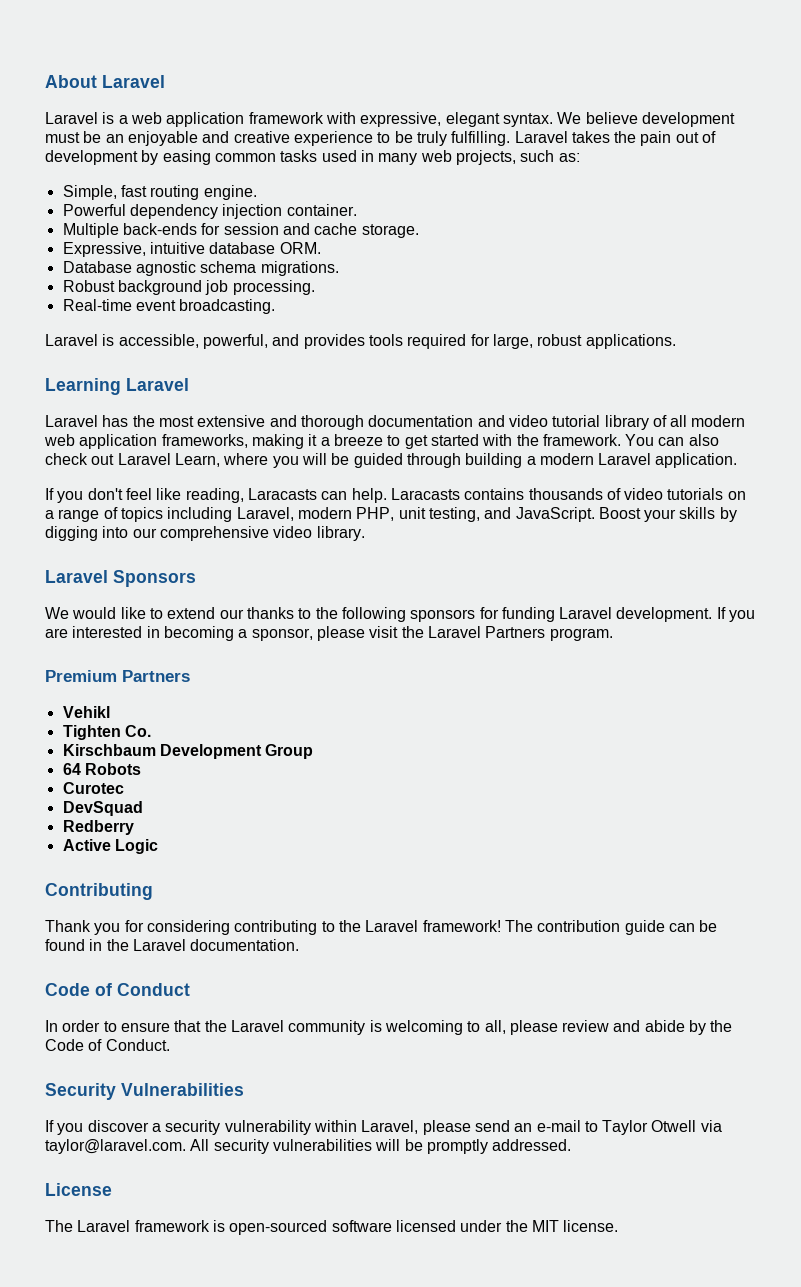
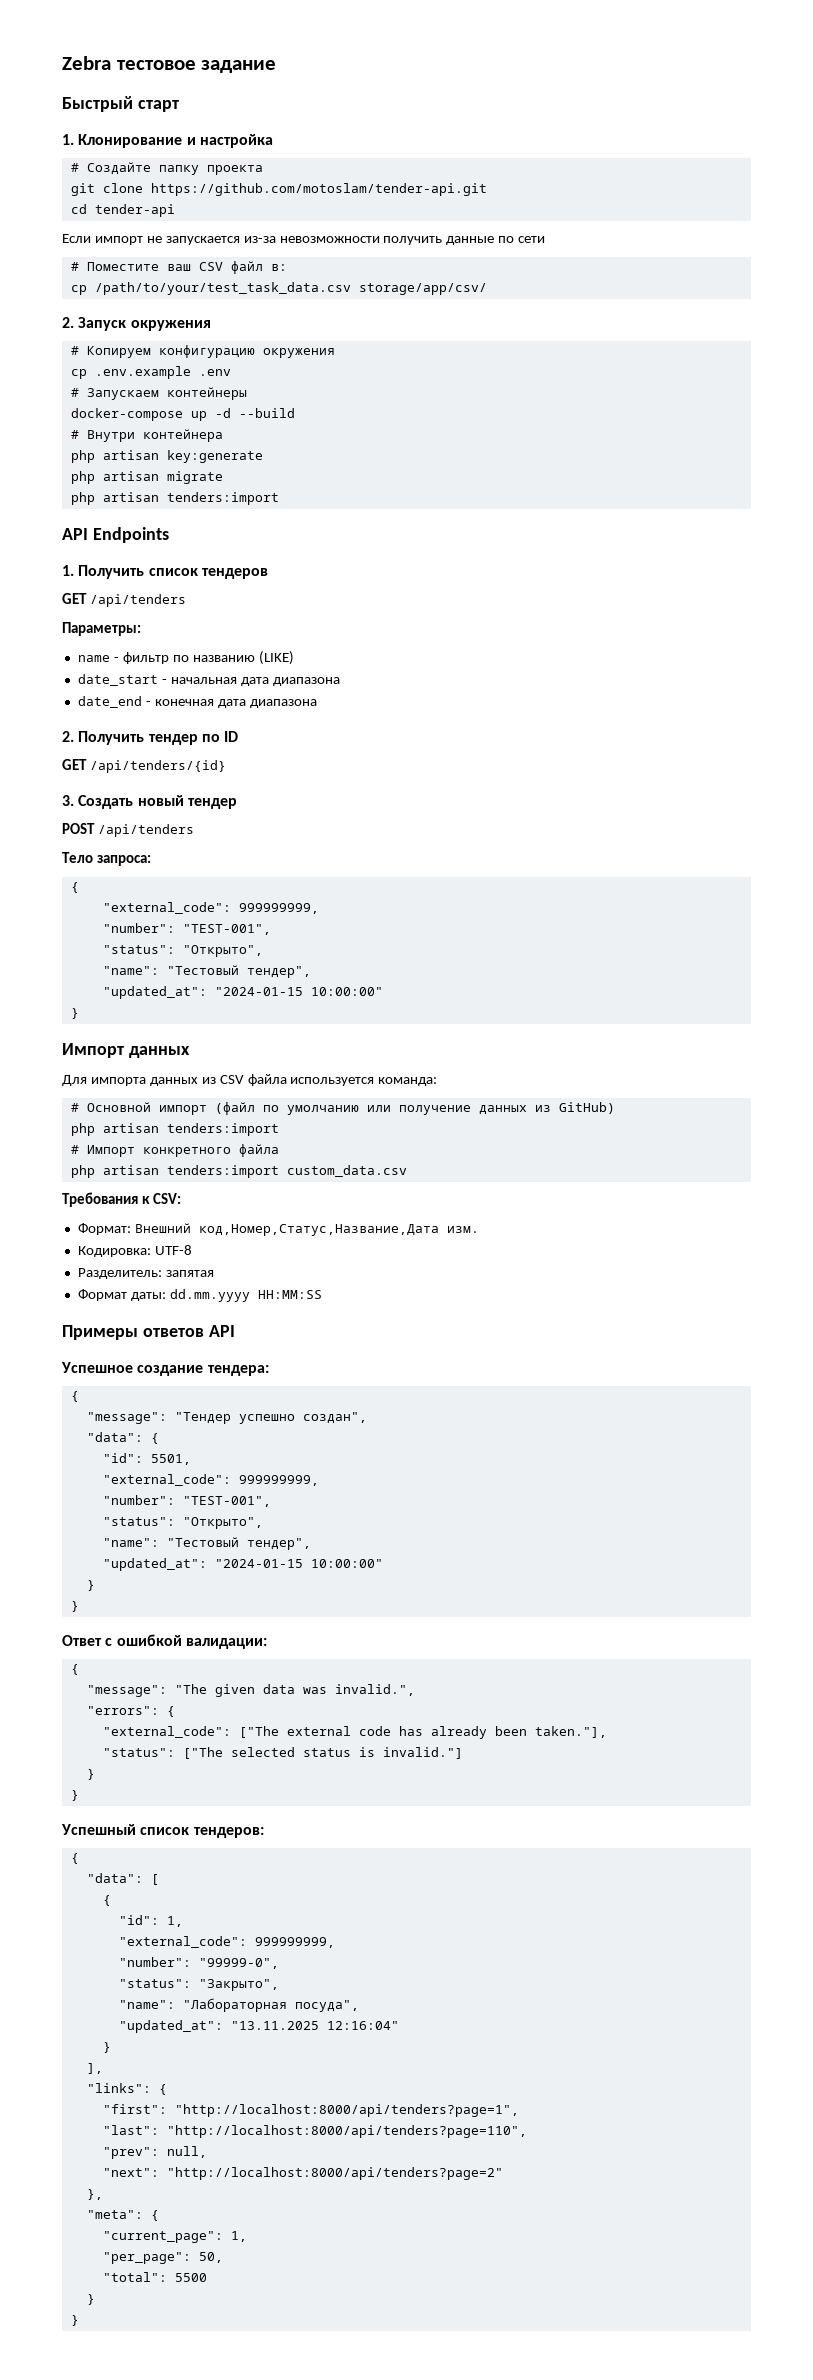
[45,75,165,88] [45,112,735,127] [45,131,717,146] [45,150,580,165] [62,185,257,200] [62,204,357,219] [62,223,419,238] [62,242,321,257] [62,261,339,276] [62,280,315,295] [62,299,276,314] [45,334,676,349] [45,378,189,395] [45,415,746,430] [44,434,719,449] [45,453,738,468] [45,488,746,503] [45,507,737,522] [45,526,365,541] [45,570,196,587] [45,607,756,622] [45,626,613,641] [45,670,190,682] [62,706,110,718] [62,725,151,740] [62,744,314,759] [62,763,141,775] [62,782,124,794] [62,801,143,816] [62,820,134,835] [62,839,158,854] [45,883,153,900] [45,920,718,935] [45,939,300,951] [45,983,190,996] [45,1020,733,1035] [45,1039,170,1051] [45,1083,244,1100] [45,1120,722,1135] [45,1139,572,1154] [45,1183,112,1196] [45,1220,619,1235] About Laravel // Laravel is a web application framework with expressive, elegant syntax. We believe development must be an enjoyable and creative experience to be truly fulfilling. Laravel takes the pain out of development by easing common tasks used in many web projects, such as: // Simple, fast routing engine. // Powerful dependency injection container. // Multiple back-ends for session and cache storage. // Expressive, intuitive database ORM. // Database agnostic schema migrations. // Robust background job processing. // Real-time event broadcasting. // Laravel is accessible, powerful, and provides tools required for large, robust applications. // Learning Laravel // Laravel has the most extensive and thorough documentation and video tutorial library of all modern web application frameworks, making it a breeze to get started with the framework. You can also check out Laravel Learn, where you will be guided through building a modern Laravel application. // If you don't feel like reading, Laracasts can help. Laracasts contains thousands of video tutorials on a range of topics including Laravel, modern PHP, unit testing, and JavaScript. Boost your skills by digging into our comprehensive video library. // Laravel Sponsors // We would like to extend our thanks to the following sponsors for funding Laravel development. If you are interested in becoming a sponsor, please visit the Laravel Partners program. // Premium Partners // Vehikl // Tighten Co. // Kirschbaum Development Group // 64 Robots // Curotec // DevSquad // Redberry // Active Logic // Contributing // Thank you for considering contributing to the Laravel framework! The contribution guide can be found in the Laravel documentation. // Code of Conduct // In order to ensure that the Laravel community is welcoming to all, please review and abide by the Code of Conduct. // Security Vulnerabilities // If you discover a security vulnerability within Laravel, please send an e-mail to Taylor Otwell via taylor@laravel.com. All security vulnerabilities will be promptly addressed. // License // The Laravel framework is open-sourced software licensed under the MIT license. -> [62,56,277,73] [62,96,179,112] [62,134,273,148] [70,162,263,175] [70,183,487,196] [70,204,175,217] [62,234,546,245] [70,261,287,274] [70,282,487,295] [62,317,211,331] [70,345,335,358] [70,366,231,379] [70,387,247,400] [70,408,295,421] [70,429,223,442] [70,450,263,463] [70,471,223,484] [70,492,279,505] [62,527,169,543] [62,565,268,579] [62,593,186,607] [62,622,141,636] [77,651,294,665] [77,674,340,686] [77,696,317,708] [62,731,239,745] [62,759,226,773] [62,795,237,809] [62,823,194,837] [62,852,151,866] [70,882,79,893] [102,902,319,914] [102,923,271,935] [102,945,263,957] [102,965,311,978] [102,986,383,999] [70,1008,79,1019] [62,1043,190,1058] [62,1074,438,1086] [70,1102,615,1115] [70,1123,279,1136] [70,1144,279,1157] [70,1165,407,1178] [62,1192,181,1207] [77,1223,479,1236] [77,1245,192,1257] [77,1268,214,1279] [77,1289,322,1302] [62,1325,235,1340] [61,1362,269,1376] [70,1391,79,1402] [86,1412,367,1424] [86,1432,159,1444] [102,1453,191,1465] [102,1474,319,1486] [102,1495,271,1507] [102,1517,263,1529] [102,1537,311,1550] [102,1558,383,1571] [86,1580,95,1591] [70,1601,79,1612] [62,1634,267,1649] [70,1664,79,1675] [86,1684,415,1697] [86,1706,175,1717] [102,1726,607,1739] [102,1747,463,1759] [86,1769,95,1780] [70,1790,79,1801] [61,1824,264,1838] [70,1853,79,1864] [86,1873,159,1885] [102,1895,111,1906] [118,1915,183,1927] [118,1936,335,1948] [118,1957,279,1969] [118,1979,279,1991] [118,1998,359,2012] [118,2020,399,2033] [102,2042,111,2053] [86,2063,103,2074] [86,2083,167,2095] [102,2104,519,2117] [102,2125,527,2138] [102,2146,207,2159] [102,2167,503,2180] [86,2189,103,2200] [86,2210,159,2221] [102,2231,247,2243] [102,2252,223,2264] [102,2272,207,2282] [86,2294,95,2305] [70,2315,79,2326] Zebra тестовое задание // Быстрый старт // 1. Клонирование и настройка // # Создайте папку проекта // git clone https://github.com/motoslam/tender-api.git // cd tender-api // Если импорт не запускается из-за невозможности получить данные по сети // # Поместите ваш CSV файл в: // cp /path/to/your/test_task_data.csv storage/app/csv/ // 2. Запуск окружения // # Копируем конфигурацию окружения // cp .env.example .env // # Запускаем контейнеры // docker-compose up -d --build // # Внутри контейнера // php artisan key:generate // php artisan migrate // php artisan tenders:import // API Endpoints // 1. Получить список тендеров // GET /api/tenders // Параметры: // name - фильтр по названию (LIKE) // date_start - начальная дата диапазона // date_end - конечная дата диапазона // 2. Получить тендер по ID // GET /api/tenders/{id} // 3. Создать новый тендер // POST /api/tenders // Тело запроса: // { // "external_code": 999999999, // "number": "TEST-001", // "status": "Открыто", // "name": "Тестовый тендер", // "updated_at": "2024-01-15 10:00:00" // } // Импорт данных // Для импорта данных из CSV файла используется команда: // # Основной импорт (файл по умолчанию или получение данных из GitHub) // php artisan tenders:import // # Импорт конкретного файла // php artisan tenders:import custom_data.csv // Требования к CSV: // Формат: Внешний код,Номер,Статус,Название,Дата изм. // Кодировка: UTF-8 // Разделитель: запятая // Формат даты: dd.mm.yyyy HH:MM:SS // Примеры ответов API // Успешное создание тендера: // { // "message": "Тендер успешно создан", // "data": { // "id": 5501, // "external_code": 999999999, // "number": "TEST-001", // "status": "Открыто", // "name": "Тестовый тендер", // "updated_at": "2024-01-15 10:00:00" // } // } // Ответ с ошибкой валидации: // { // "message": "The given data was invalid.", // "errors": { // "external_code": ["The external code has already been taken."], // "status": ["The selected status is invalid."] // } // } // Успешный список тендеров: // { // "data": [ // { // "id": 1, // "external_code": 999999999, // "number": "99999-0", // "status": "Закрыто", // "name": "Лабораторная посуда", // "updated_at": "13.11.2025 12:16:04" // } // ], // "links": { // "first": "http://localhost:8000/api/tenders?page=1", // "last": "http://localhost:8000/api/tenders?page=110", // "prev": null, // "next": "http://localhost:8000/api/tenders?page=2" // }, // "meta": { // "current_page": 1, // "per_page": 50, // "total": 5500 // } // }

